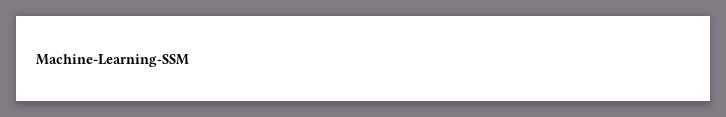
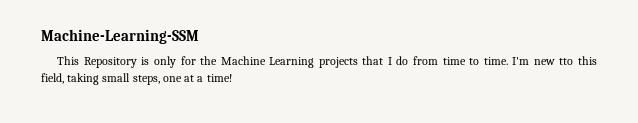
(189, 60) none -> [57,56,597,68] [41,73,232,85] // This Repository is only for the Machine Learning projects that I do from time to time. I'm new tto this field, taking small steps, one at a time!

